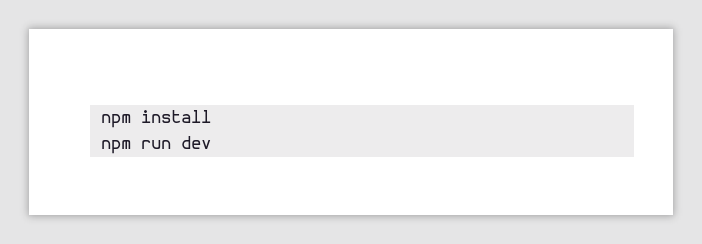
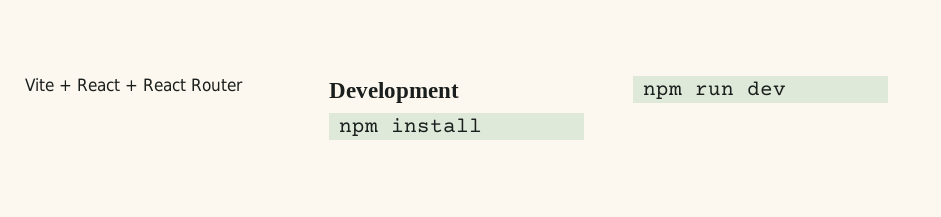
(101, 121) none -> [25,78,243,92] [329,82,459,103] Vite + React + React Router // Development //

